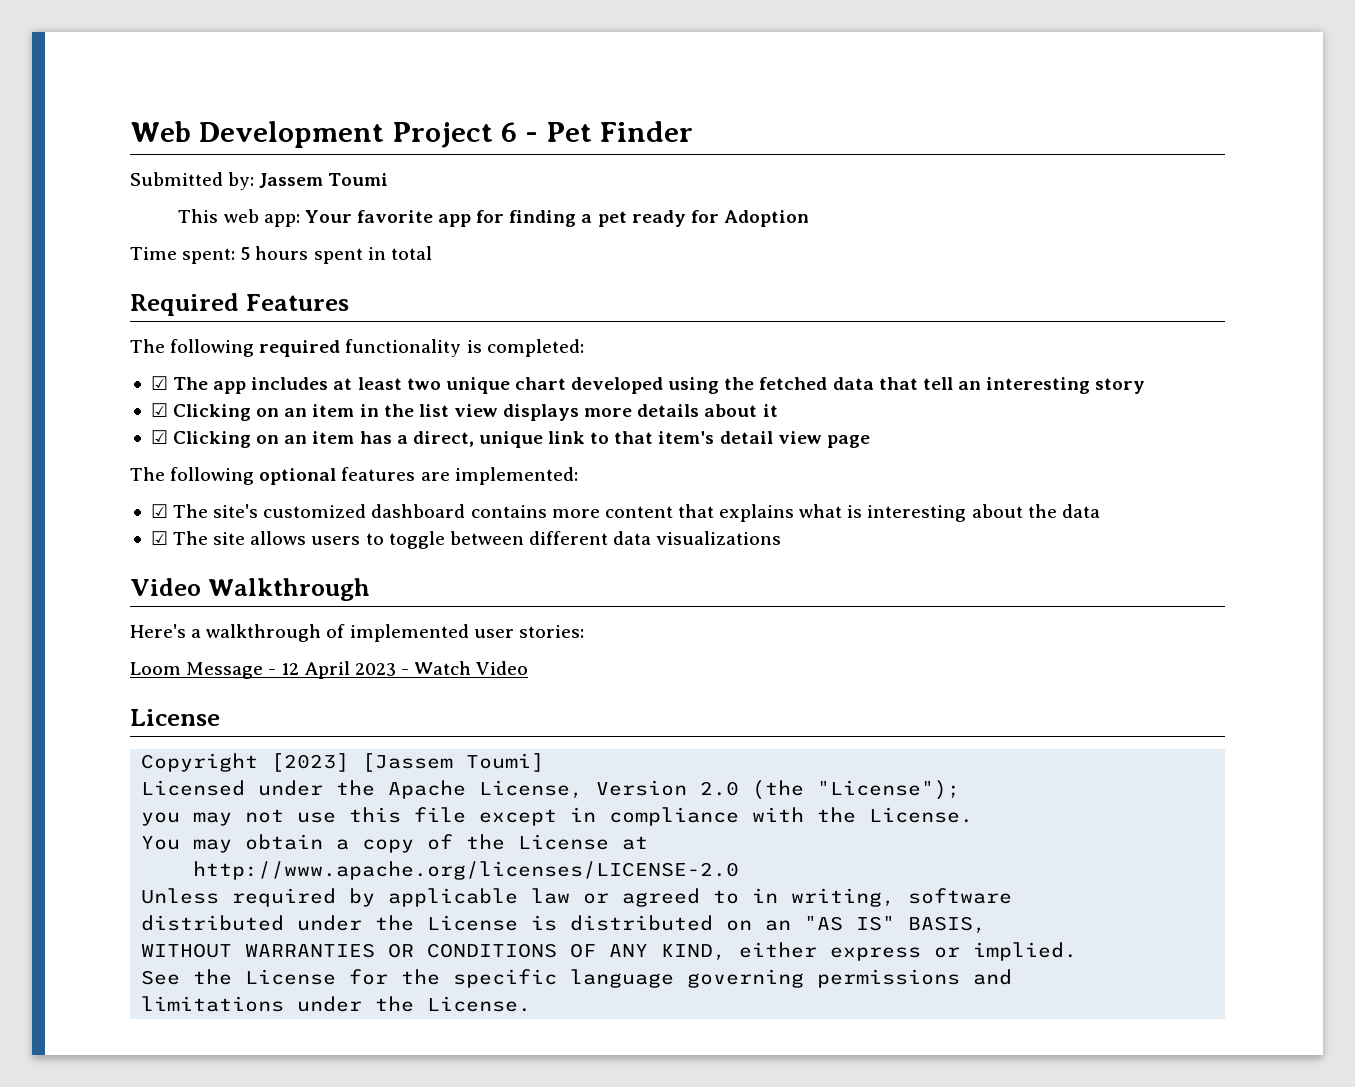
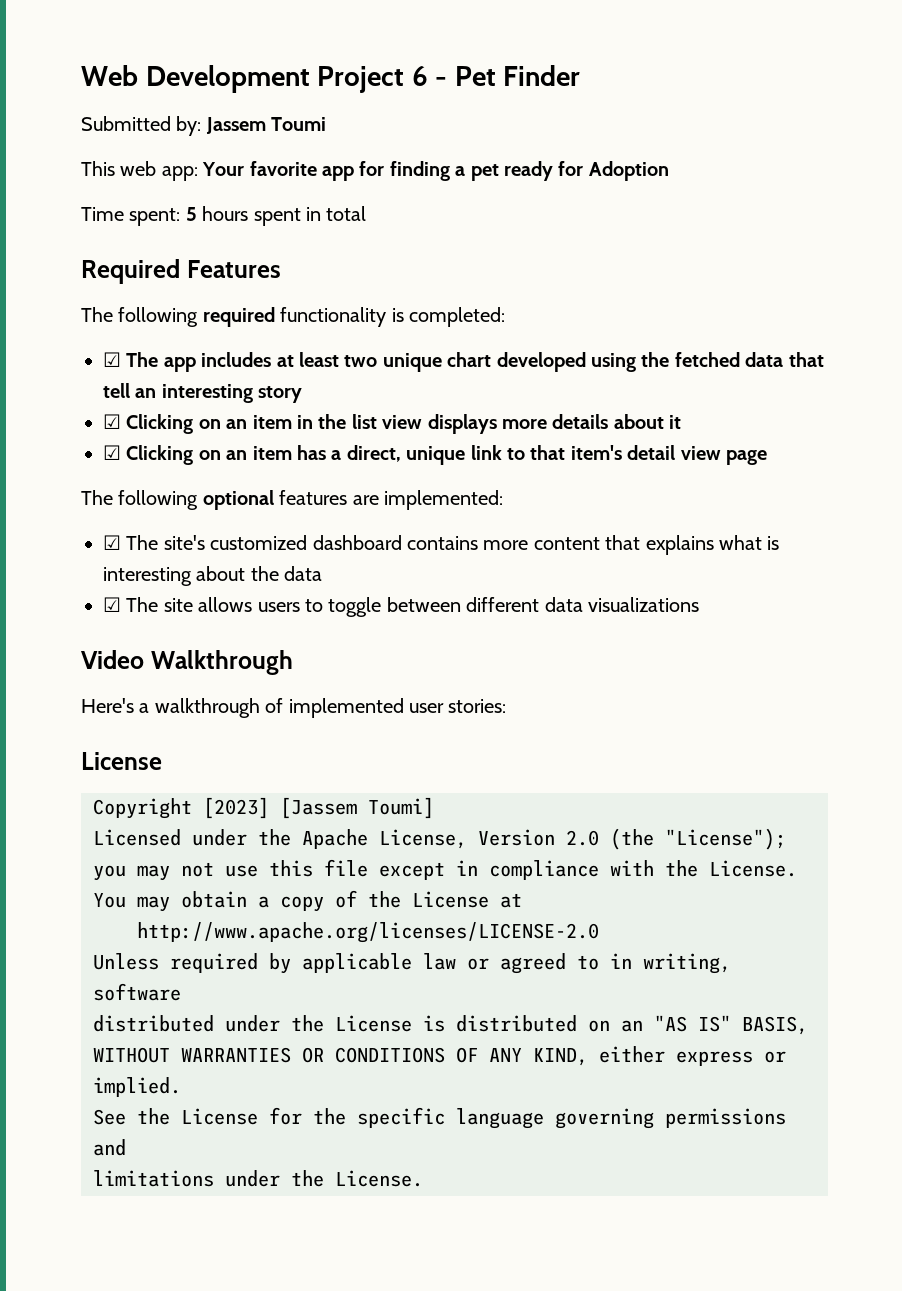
[130,661,529,679] // Loom Message - 12 April 2023 - Watch Video -> (507, 706) none

